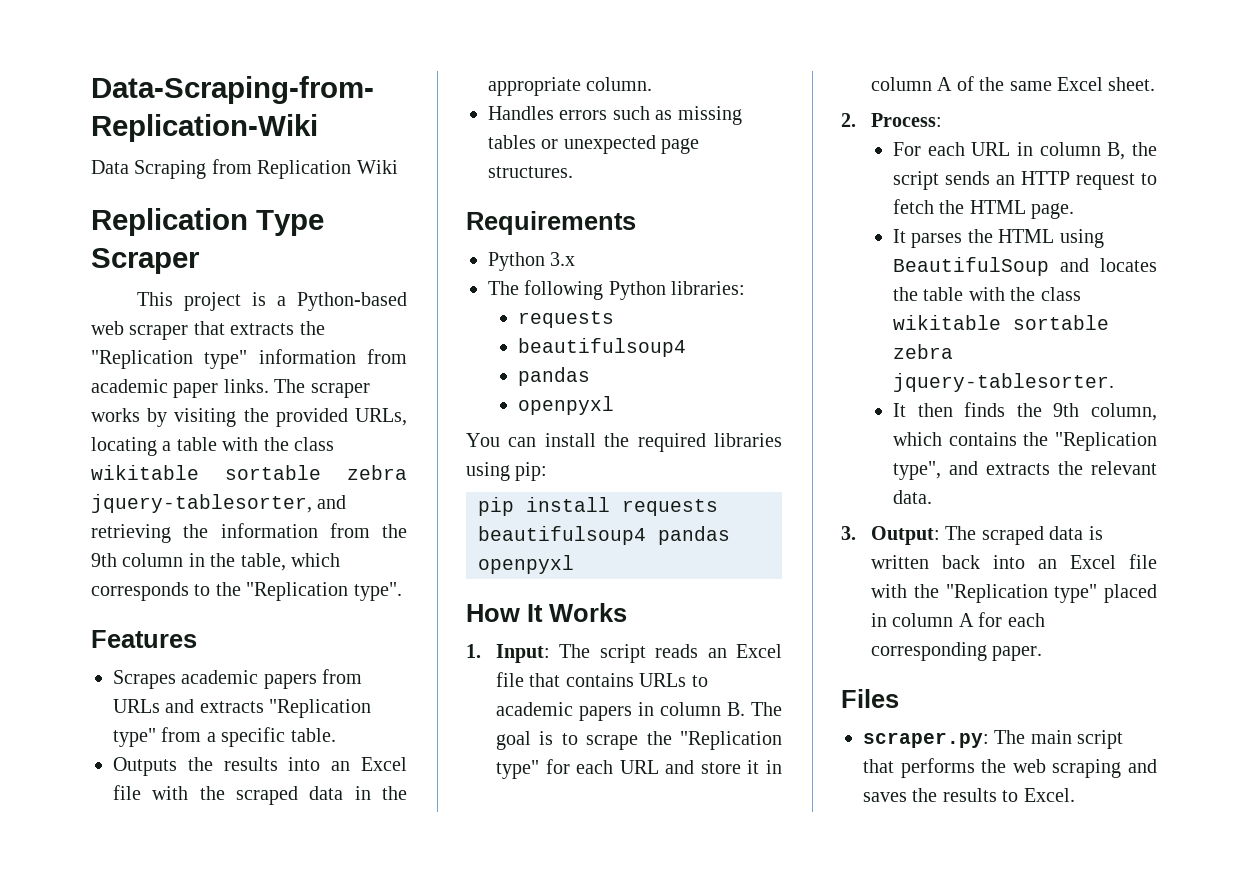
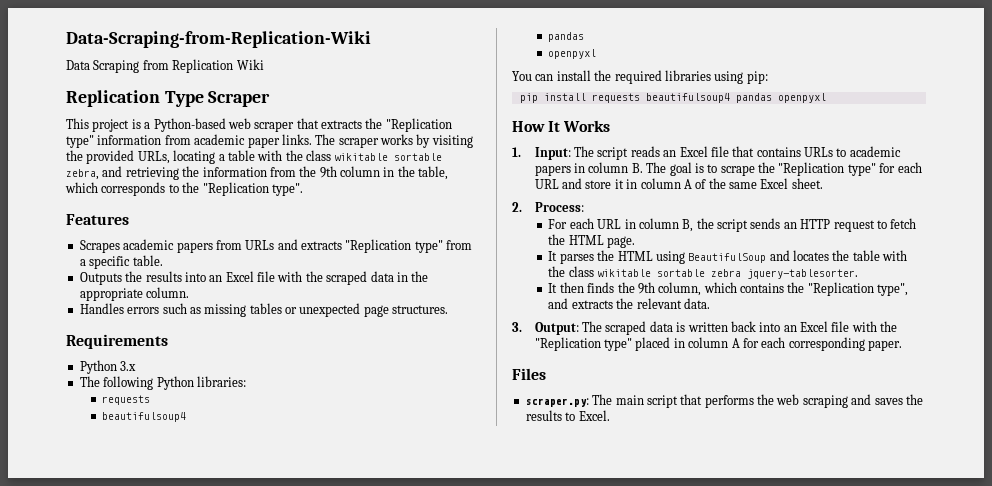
[347,465,407,480] [91,494,312,513] zebra jquery-tablesorter, -> [66,169,99,180] zebra,

